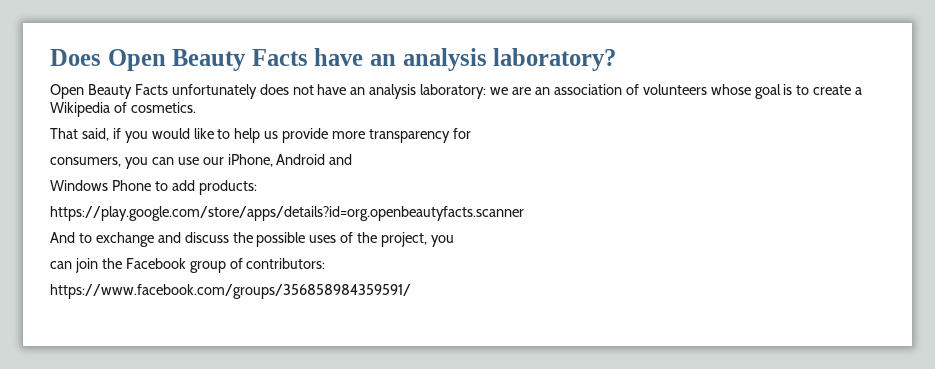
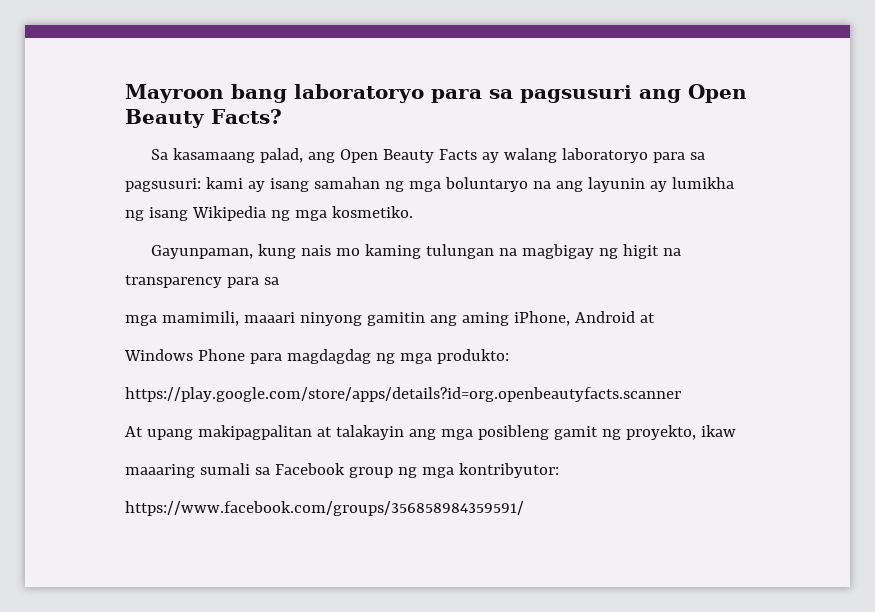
[50,48,617,71] [50,84,863,99] [50,102,196,117] [50,128,471,143] [50,157,224,169] Does Open Beauty Facts have an analysis laboratory? // Open Beauty Facts unfortunately does not have an analysis laboratory: we are an association of volunteers whose goal is to create a Wikipedia of cosmetics. // That said, if you would like to help us provide more transparency for // consumers, you can use our -> [125,84,747,103] [125,109,282,128] [150,148,705,163] [125,177,734,192] [125,206,413,221] [150,244,681,259] [125,275,279,288] [125,311,509,326] Mayroon bang laboratoryo para sa pagsusuri ang Open Beauty Facts? // Sa kasamaang palad, ang Open Beauty Facts ay walang laboratoryo para sa pagsusuri: kami ay isang samahan ng mga boluntaryo na ang layunin ay lumikha ng isang Wikipedia ng mga kosmetiko. // Gayunpaman, kung nais mo kaming tulungan na magbigay ng higit na transparency para sa // mga mamimili, maaari ninyong gamitin ang aming
[329,154,353,165] and -> [639,313,655,323] at
[154,180,257,195] [50,206,524,221] [50,232,455,247] [50,258,326,273] to add products: // https://play.google.com/store/apps/details?id=org.openbeautyfacts.scanner // And to exchange and discuss the possible uses of the project, you // can join the Facebook group of contributors: -> [249,349,509,364] [125,387,681,402] [125,425,736,440] [125,463,559,478] para magdagdag ng mga produkto: // https://play.google.com/store/apps/details?id=org.openbeautyfacts.scanner // At upang makipagpalitan at talakayin ang mga posibleng gamit ng proyekto, ikaw // maaaring sumali sa Facebook group ng mga kontribyutor:

